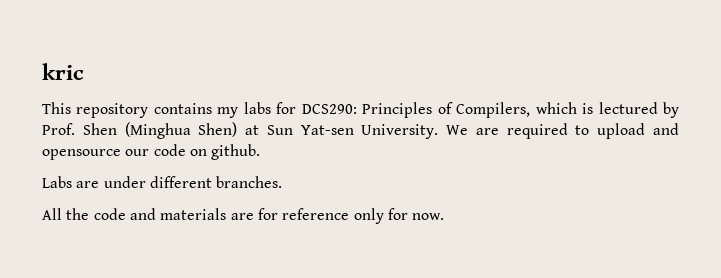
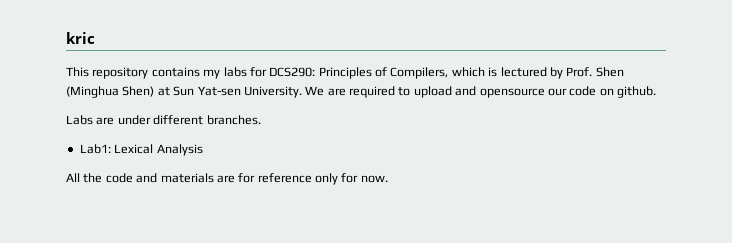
(283, 182) none -> [79,144,203,156] // Lab1: Lexical Analysis

